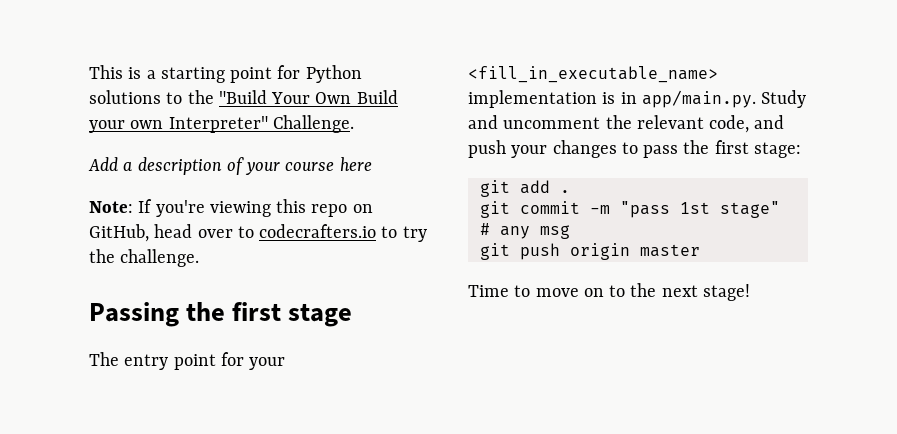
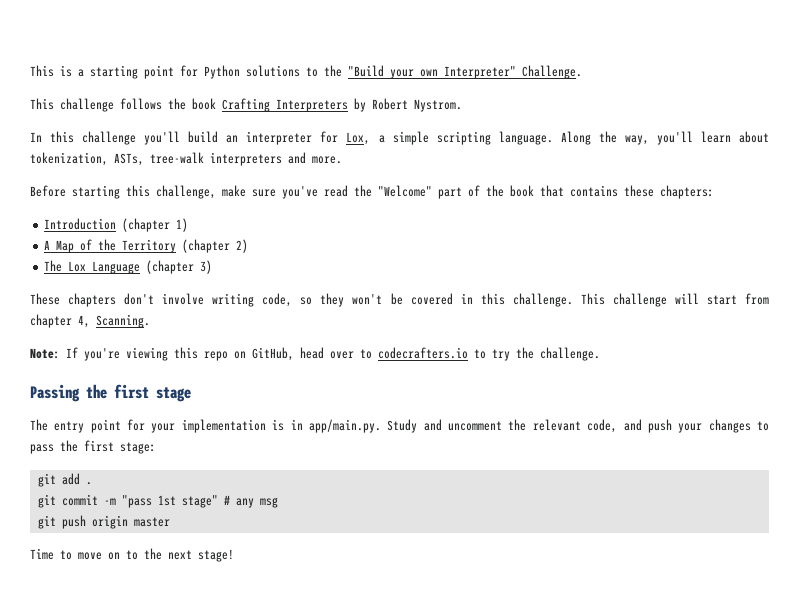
[271,90,398,104] Your Own Build -> (384, 71) none
[88,157,372,175] Add a description of your course here -> [30,98,462,112] [30,131,769,145] [30,152,342,166] [30,185,714,199] [44,218,189,232] [44,239,249,253] [44,260,213,274] [30,293,769,307] [30,314,150,328] This challenge follows the book Crafting Interpreters by Robert Nystrom. // In this challenge you'll build an interpreter for Lox, a simple scripting language. Along the way, you'll learn about tokenization, ASTs, tree-walk interpreters and more. // Before starting this challenge, make sure you've read the "Welcome" part of the book that contains these chapters: // Introduction (chapter 1) // A Map of the Territory (chapter 2) // The Lox Language (chapter 3) // These chapters don't involve writing code, so they won't be covered in this challenge. This challenge will start from chapter 4, Scanning.
[468,66,718,83] <fill_in_executable_name> -> (176, 428) none

